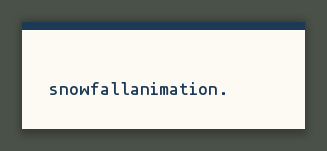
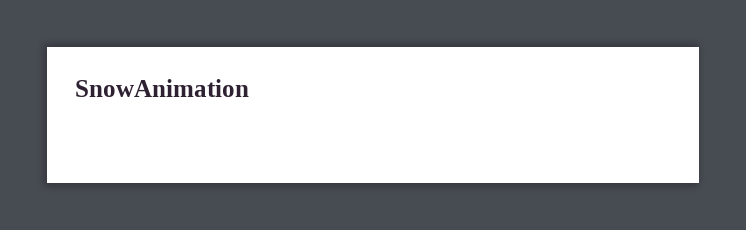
[48,82,229,95] snowfallanimation. -> [75,79,249,97] SnowAnimation

